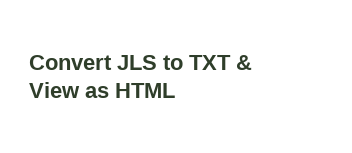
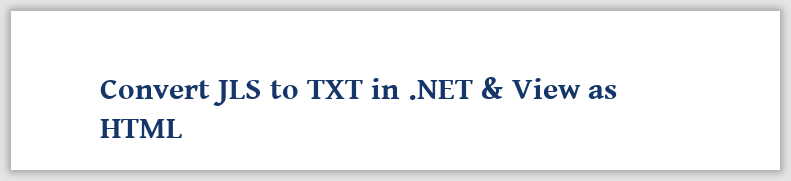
(231, 62) none -> [371,78,473,100] in .NET

